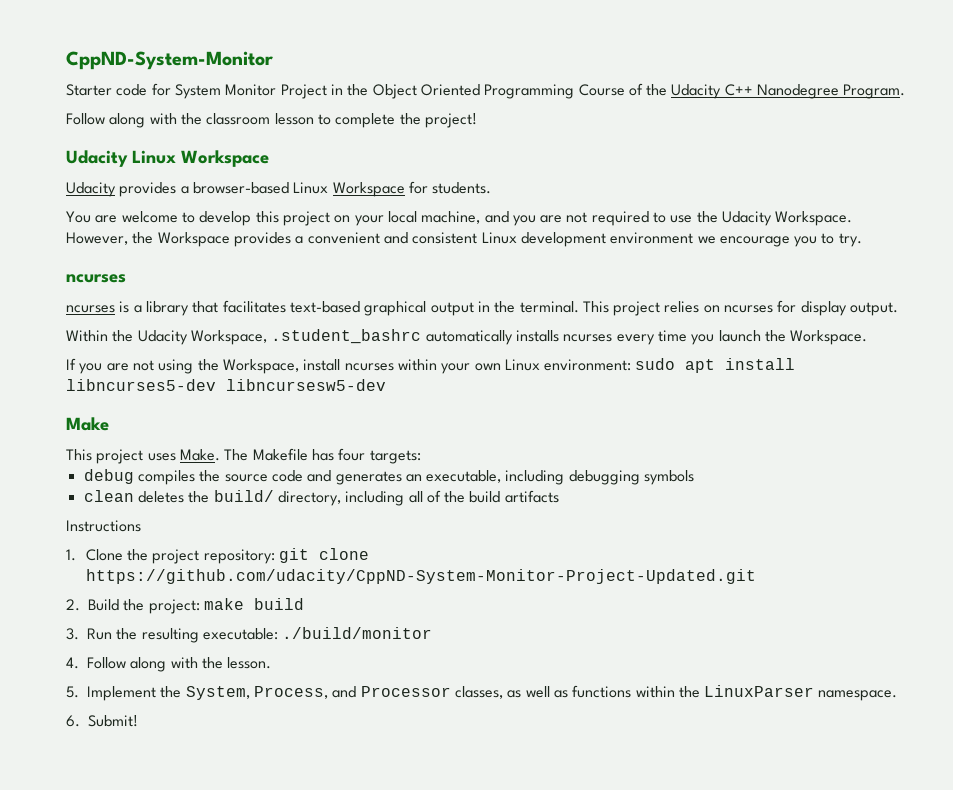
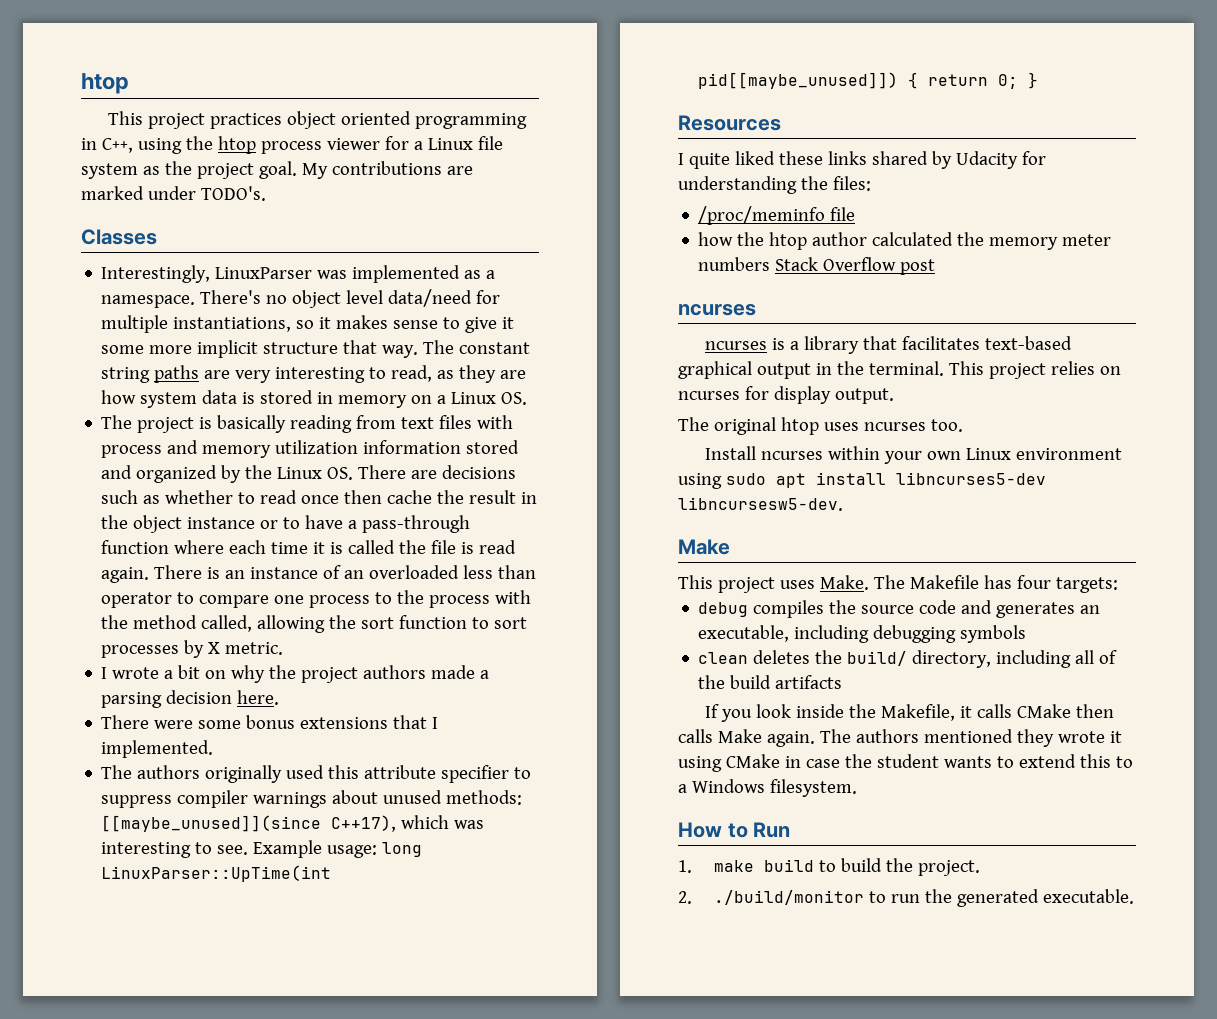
[66,51,273,70] [66,83,906,99] [66,113,477,128] [66,150,269,167] [66,181,492,197] [66,211,853,226] [66,232,862,247] CppND-System-Monitor // Starter code for System Monitor Project in the Object Oriented Programming Course of the Udacity C++ Nanodegree Program. // Follow along with the classroom lesson to complete the project! // Udacity Linux Workspace // Udacity provides a browser-based Linux Workspace for students. // You are welcome to develop this project on your local machine, and you are not required to use the Udacity Workspace. However, the Workspace provides a convenient and consistent Linux development environment we encourage you to try. -> [81,73,129,94] [107,111,527,129] [81,136,503,154] [81,161,473,179] [81,186,266,201] [81,229,157,245] [101,265,496,283] [101,289,501,308] [101,315,515,333] [101,340,531,358] [101,365,527,383] [101,390,528,408] [101,415,514,433] [101,440,520,458] [101,465,517,483] [101,490,538,504] [101,515,471,533] [101,540,517,554] [101,565,537,583] [101,590,532,608] [101,615,528,633] [101,640,284,658] [101,665,490,683] [101,690,280,708] [101,715,439,729] [101,740,214,758] [101,765,532,783] [101,790,523,808] [101,815,485,832] [101,840,423,858] [101,865,332,882] [698,72,1039,89] [678,115,781,131] [678,151,1046,169] [678,176,871,194] [698,206,856,225] [698,232,1112,250] [698,257,936,275] htop // This project practices object oriented programming in C++, using the htop process viewer for a Linux file system as the project goal. My contributions are marked under TODO's. // Classes // Interestingly, LinuxParser was implemented as a namespace. There's no object level data/need for multiple instantiations, so it makes sense to give it some more implicit structure that way. The constant string paths are very interesting to read, as they are how system data is stored in memory on a Linux OS. // The project is basically reading from text files with process and memory utilization information stored and organized by the Linux OS. There are decisions such as whether to read once then cache the result in the object instance or to have a pass-through function where each time it is called the file is read again. There is an instance of an overloaded less than operator to compare one process to the process with the method called, allowing the sort function to sort processes by X metric. // I wrote a bit on why the project authors made a parsing decision here. // There were some bonus extensions that I implemented. // The authors originally used this attribute specifier to suppress compiler warnings about unused methods: [[maybe_unused]](since C++17), which was interesting to see. Example usage: long LinuxParser::UpTime(int pid[[maybe_unused]]) { return 0; } // Resources // I quite liked these links shared by Udacity for understanding the files: // /proc/meminfo file // how the htop author calculated the memory meter numbers Stack Overflow post
[66,329,868,345] [66,358,341,374] Within the Udacity Workspace, .student_bashrc automatically installs ncurses every time you launch the Workspace. // If you are not using the Workspace, install -> [678,417,963,435] [704,446,756,460] The original htop uses ncurses too. // Install
[544,359,632,371] environment: -> [1015,448,1122,460] [678,473,722,489] environment using
[226,379,386,391] libncursesw5-dev -> [678,497,843,511] libncursesw5-dev.
[66,520,141,532] [66,548,369,564] [85,569,756,584] [66,598,304,614] [66,627,433,643] [66,657,272,672] [66,685,898,701] [66,715,138,727] Instructions // 1. Clone the project repository: git clone https://github.com/udacity/CppND-System-Monitor-Project-Updated.git // 2. Build the project: make build // 3. Run the resulting executable: ./build/monitor // 4. Follow along with the lesson. // 5. Implement the System, Process, and Processor classes, as well as functions within the LinuxParser namespace. // 6. Submit! -> [704,704,1114,722] [678,729,1122,747] [678,754,1133,772] [678,779,857,797] [678,822,791,838] [678,858,980,876] [678,889,1134,907] If you look inside the Makefile, it calls CMake then calls Make again. The authors mentioned they wrote it using CMake in case the student wants to extend this to a Windows filesystem. // How to Run // 1. make build to build the project. // 2. ./build/monitor to run the generated executable.

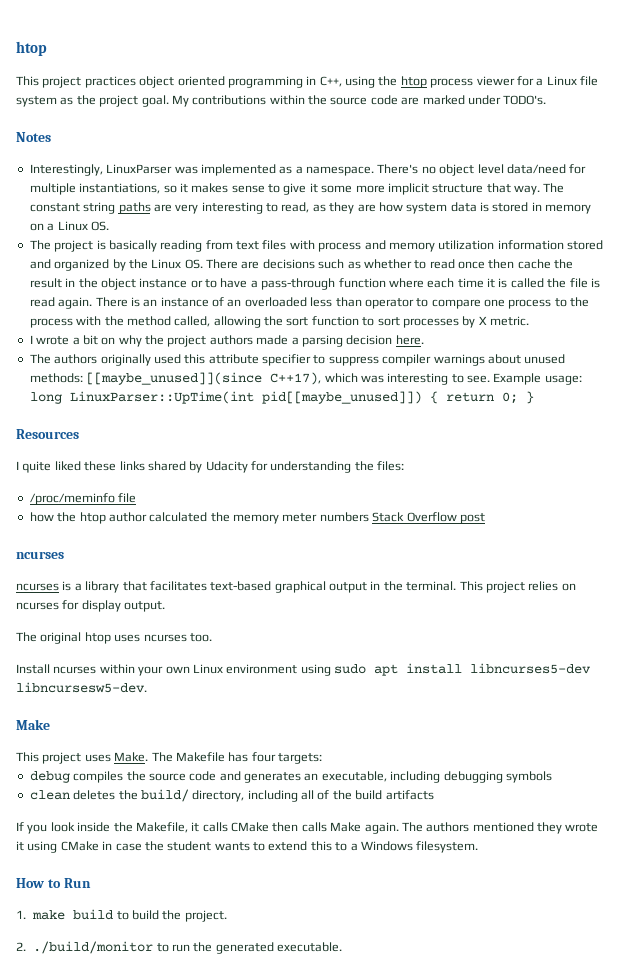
(442, 168) none -> [269,95,398,105] within the source code
[81,229,157,245] Classes -> [16,132,51,142] Notes
[101,715,439,729] [101,740,214,758] // There were some bonus extensions that I implemented. -> (424, 340) none

